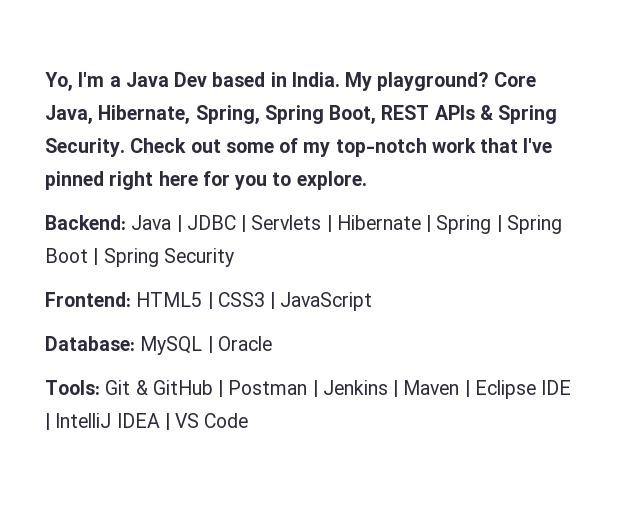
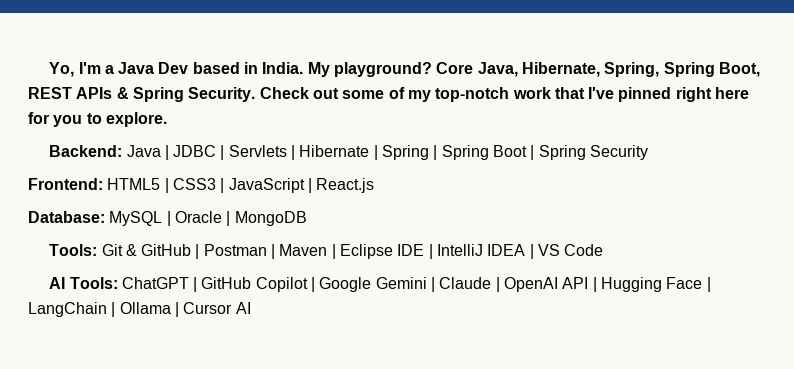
(373, 301) none -> [307,178,375,193] | React.js
(272, 343) none -> [226,211,307,226] | MongoDB
[322,380,399,397] Jenkins | -> (276, 251) none
(249, 420) none -> [49,277,711,292] [28,302,251,317] // AI Tools: ChatGPT | GitHub Copilot | Google Gemini | Claude | OpenAI API | Hugging Face | LangChain | Ollama | Cursor AI

